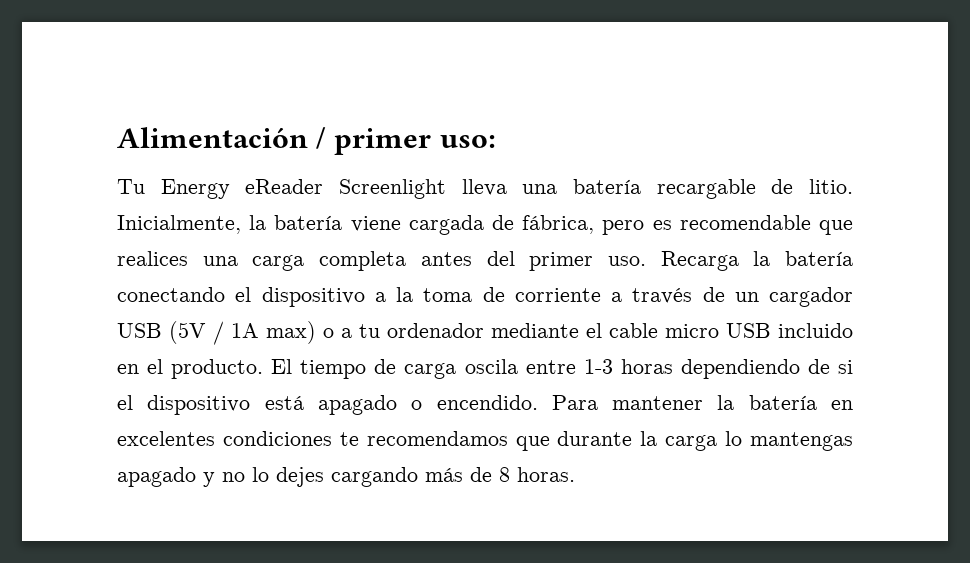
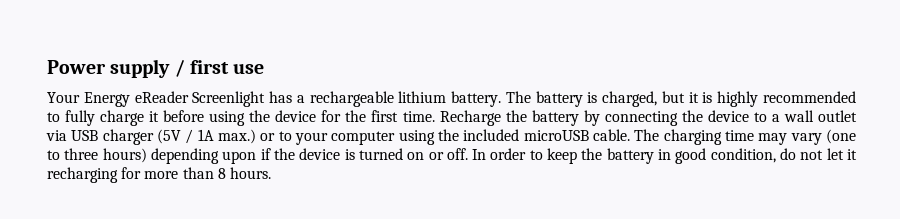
[117,127,496,155] [117,179,853,199] [117,215,853,235] [117,251,854,271] [117,287,853,307] [117,321,853,345] [117,359,854,379] [117,395,853,415] [117,431,854,451] [117,467,575,487] Alimentación / primer uso: // Tu Energy eReader Screenlight lleva una batería recargable de litio. Inicialmente, la batería viene cargada de fábrica, pero es recomendable que realices una carga completa antes del primer uso. Recarga la batería conectando el dispositivo a la toma de corriente a través de un cargador USB (5V / 1A max) o a tu ordenador mediante el cable micro USB incluido en el producto. El tiempo de carga oscila entre 1-3 horas dependiendo de si el dispositivo está apagado o encendido. Para mantener la batería en excelentes condiciones te recomendamos que durante la carga lo mantengas apagado y no lo dejes cargando más de 8 horas. -> [47,59,265,78] [47,91,856,107] [47,110,857,126] [46,129,857,145] [47,148,858,164] [47,167,271,183] Power supply / first use // Your Energy eReader Screenlight has a rechargeable lithium battery. The battery is charged, but it is highly recommended to fully charge it before using the device for the first time. Recharge the battery by connecting the device to a wall outlet via USB charger (5V / 1A max.) or to your computer using the included microUSB cable. The charging time may vary (one to three hours) depending upon if the device is turned on or off. In order to keep the battery in good condition, do not let it recharging for more than 8 hours.

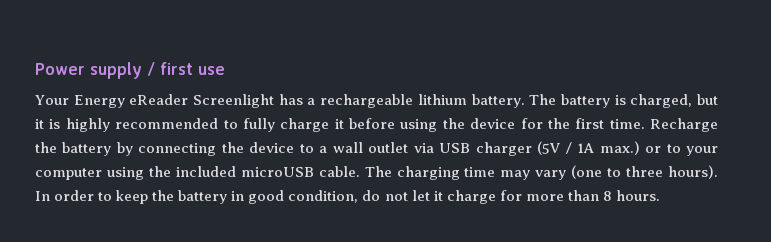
[102,148,468,164] hours) depending upon if the device is turned on or off. -> [668,165,719,179] hours).
[47,167,118,183] recharging -> [446,190,496,204] charge

